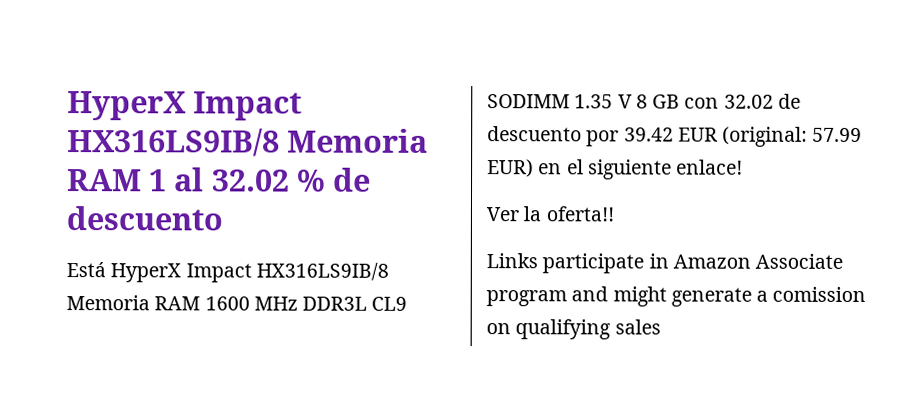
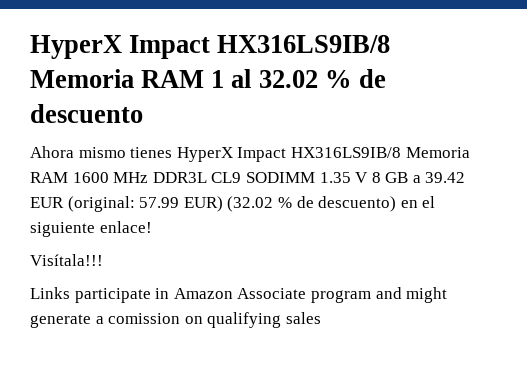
[66,262,106,278] Está -> [30,146,173,158] Ahora mismo tienes
[684,93,801,109] [487,126,620,147] con 32.02 de descuento por -> [412,175,421,183] a
(534, 168) none -> [227,196,397,212] (32.02 % de descuento)
[486,206,614,222] Ver la oferta!! -> [30,254,103,266] Visítala!!!

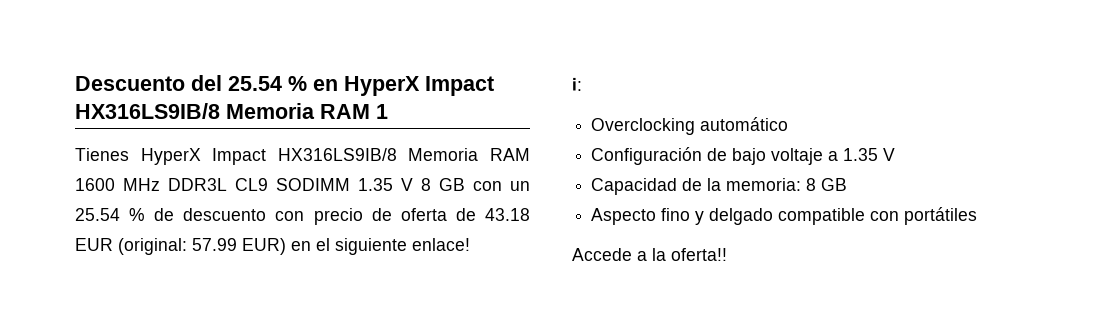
(30, 47) none -> [75,75,338,91] Descuento del 25.54 % en
[231,69,386,88] [30,104,143,123] [30,146,173,158] al 32.02 % de descuento // Ahora mismo tienes -> [75,148,129,161] // Tienes
[412,172,466,183] [30,196,436,212] [30,221,152,237] [30,254,103,266] [30,287,448,303] [30,312,321,328] a 39.42 EUR (original: 57.99 EUR) (32.02 % de descuento) en el siguiente enlace! // Visítala!!! // Links participate in Amazon Associate program and might generate a comission on qualifying sales -> [473,181,530,191] [75,208,530,225] [75,238,470,255] [572,77,582,91] [591,117,789,135] [591,147,896,165] [591,178,848,195] [591,207,978,225] [572,248,727,261] con un 25.54 % de descuento con precio de oferta de 43.18 EUR (original: 57.99 EUR) en el siguiente enlace! // ℹ: // Overclocking automático // Configuración de bajo voltaje a 1.35 V // Capacidad de la memoria: 8 GB // Aspecto fino y delgado compatible con portátiles // Accede a la oferta!!

